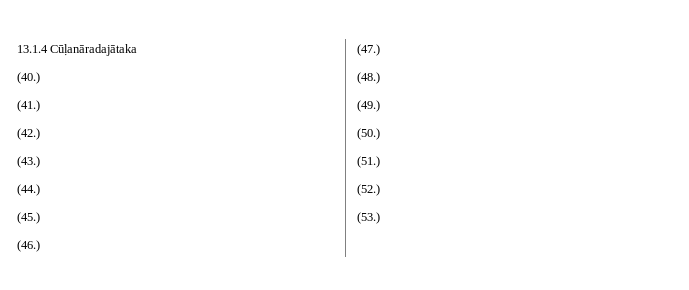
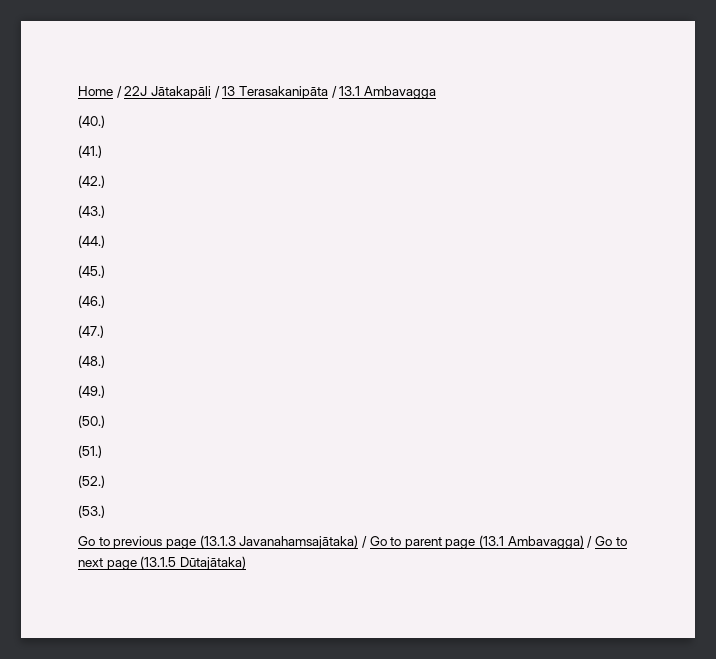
[17,44,138,56] 13.1.4 Cūḷanāradajātaka -> [78,86,436,99] Home / 22J Jātakapāḷi / 13 Terasakanipāta / 13.1 Ambavagga
(380, 218) none -> [78,535,627,549] [78,556,246,570] // Go to previous page (13.1.3 Javanahaṃsajātaka) / Go to parent page (13.1 Ambavagga) / Go to next page (13.1.5 Dūtajātaka)

